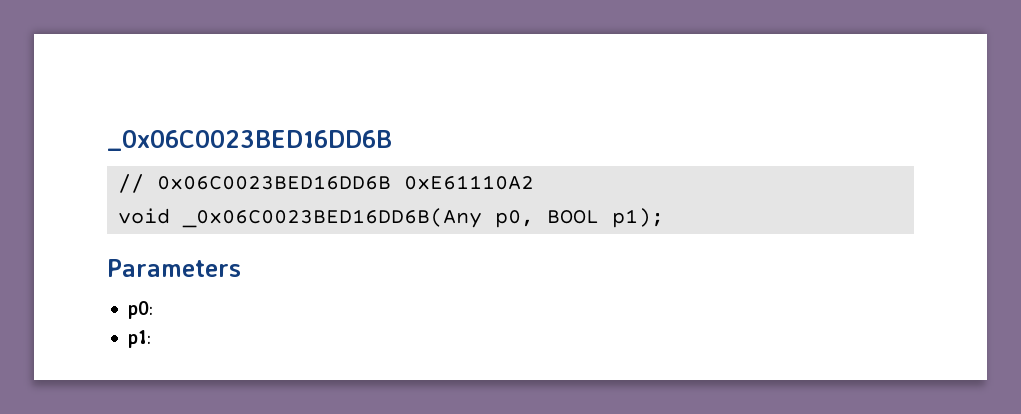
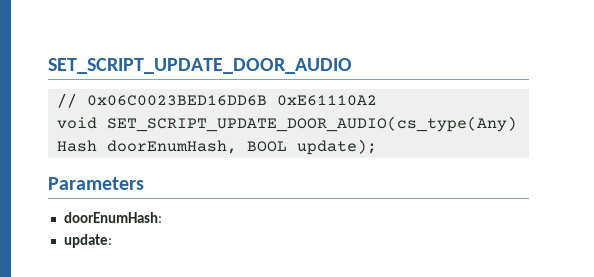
[107,130,392,151] _0x06C0023BED16DD6B -> [48,58,352,74] SET_SCRIPT_UPDATE_DOOR_AUDIO
[182,208,665,228] _0x06C0023BED16DD6B(Any p0, BOOL p1); -> [106,116,517,132] [56,139,377,155] SET_SCRIPT_UPDATE_DOOR_AUDIO(cs_type(Any) Hash doorEnumHash, BOOL update);
[127,301,153,319] [127,330,151,348] p0: // p1: -> [63,212,162,223] [63,234,112,248] doorEnumHash: // update:

